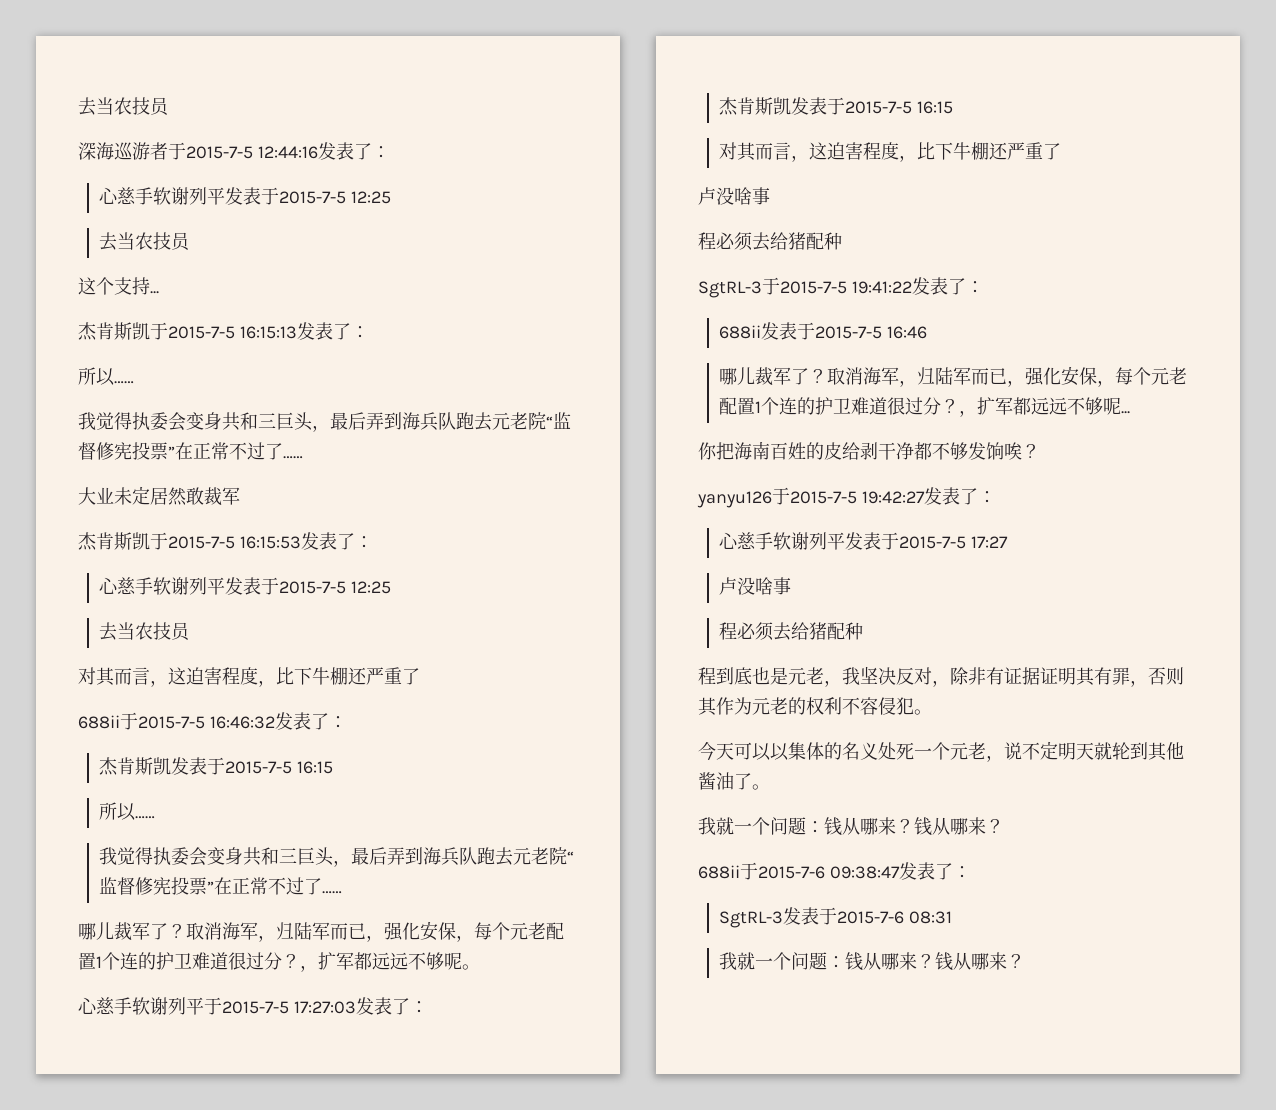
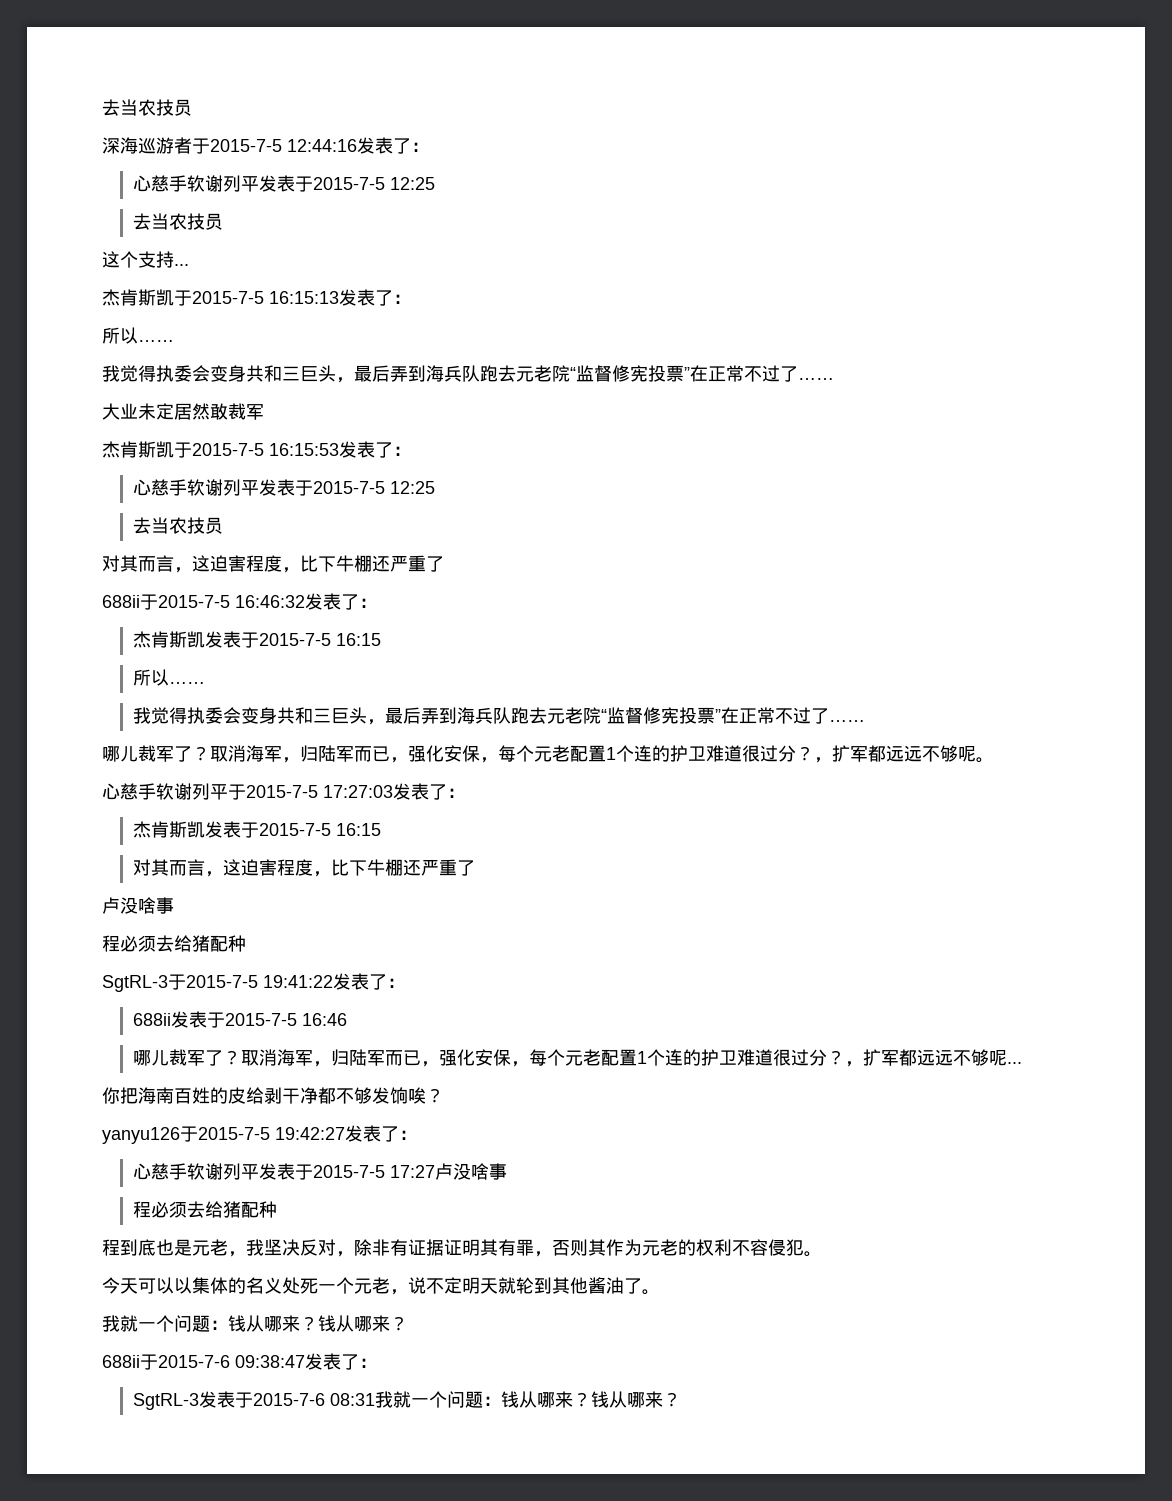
(1009, 542) // -> (435, 1171) none
(953, 917) // -> (375, 1399) none

